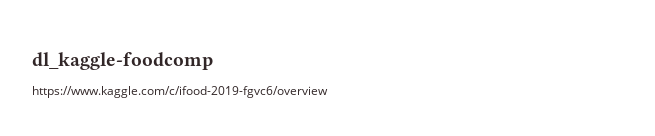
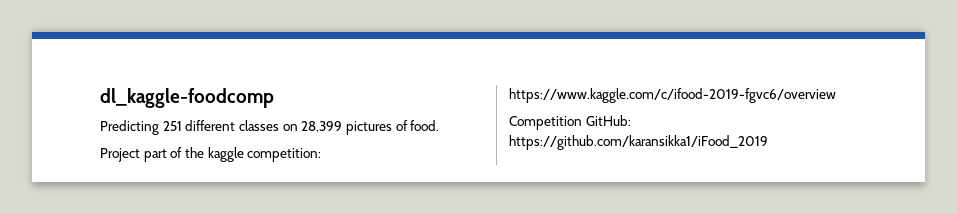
[32,86,328,98] https://www.kaggle.com/c/ifood-2019-fgvc6/overview -> [100,120,440,135] [100,147,322,162] [509,88,836,103] [509,115,631,130] [509,135,768,150] Predicting 251 different classes on 28,399 pictures of food. // Project part of the kaggle competition: https://www.kaggle.com/c/ifood-2019-fgvc6/overview // Competition GitHub: https://github.com/karansikka1/iFood_2019

